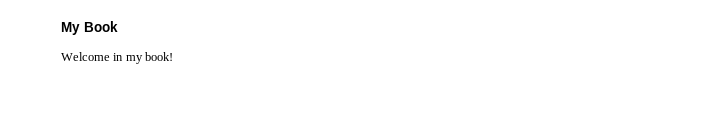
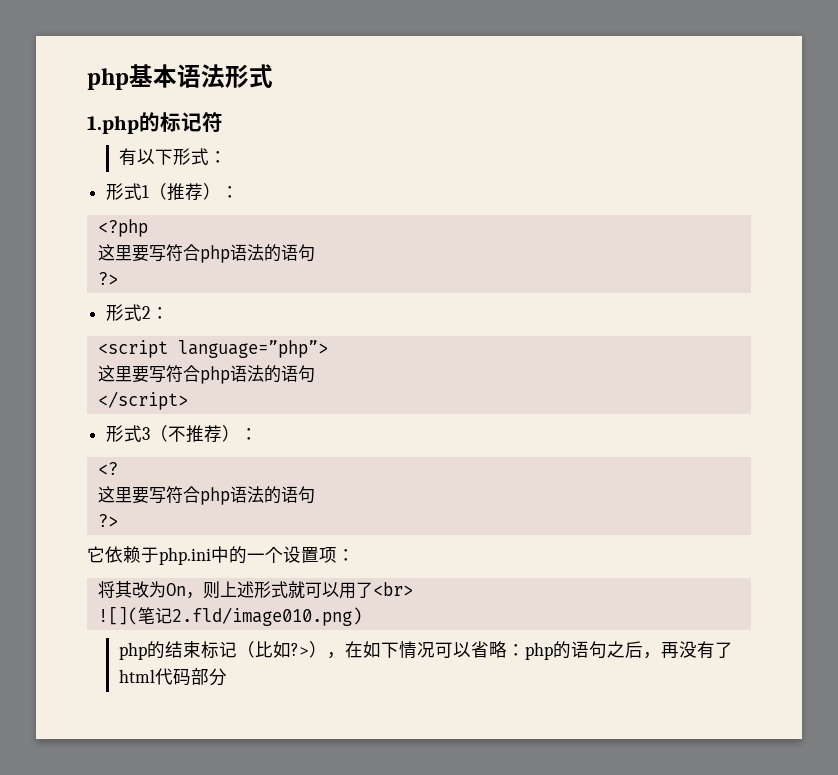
[61,21,118,35] [61,52,174,64] My Book // Welcome in my book! -> [87,64,273,90] [87,112,223,134] [118,148,227,166] [106,183,240,201] [97,219,148,237] [97,244,315,263] [97,272,118,285] [106,304,170,321] [97,340,328,358] [97,365,315,384] [97,391,188,410] [106,425,259,443] [97,462,118,475] [97,486,315,505] [97,514,118,527] [87,546,355,565] [97,581,413,599] [97,606,362,626] [118,641,733,660] [118,668,227,686] php基本语法形式 // 1.php的标记符 // 有以下形式： // 形式1（推荐）： // <?php // 这里要写符合php语法的语句 // ?> // 形式2： // <script language=”php”> // 这里要写符合php语法的语句 // </script> // 形式3（不推荐）： // <? // 这里要写符合php语法的语句 // ?> // 它依赖于php.ini中的一个设置项： // 将其改为On，则上述形式就可以用了<br> // ![](笔记2.fld/image010.png) // php的结束标记（比如?>），在如下情况可以省略：php的语句之后，再没有了html代码部分

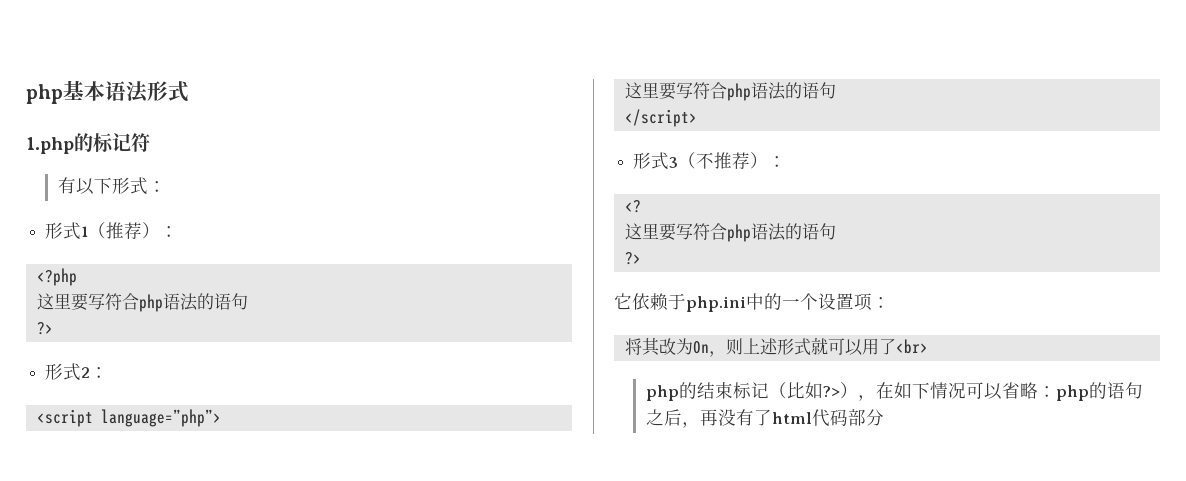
[97,606,362,626] // ![](笔记2.fld/image010.png) -> (928, 346) none

